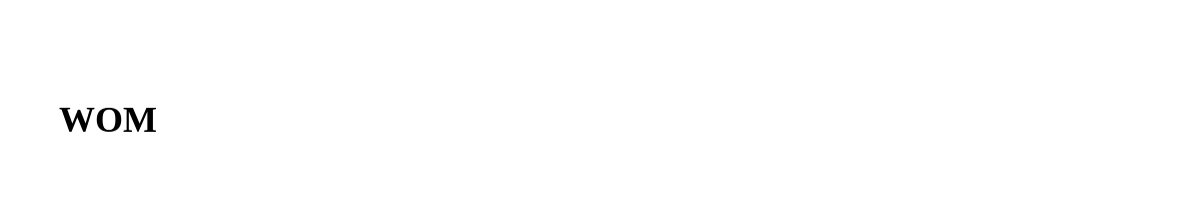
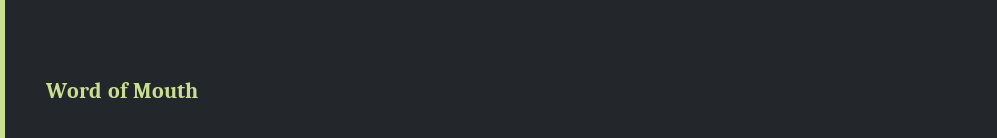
[58,107,157,132] WOM -> [45,82,198,98] Word of Mouth

